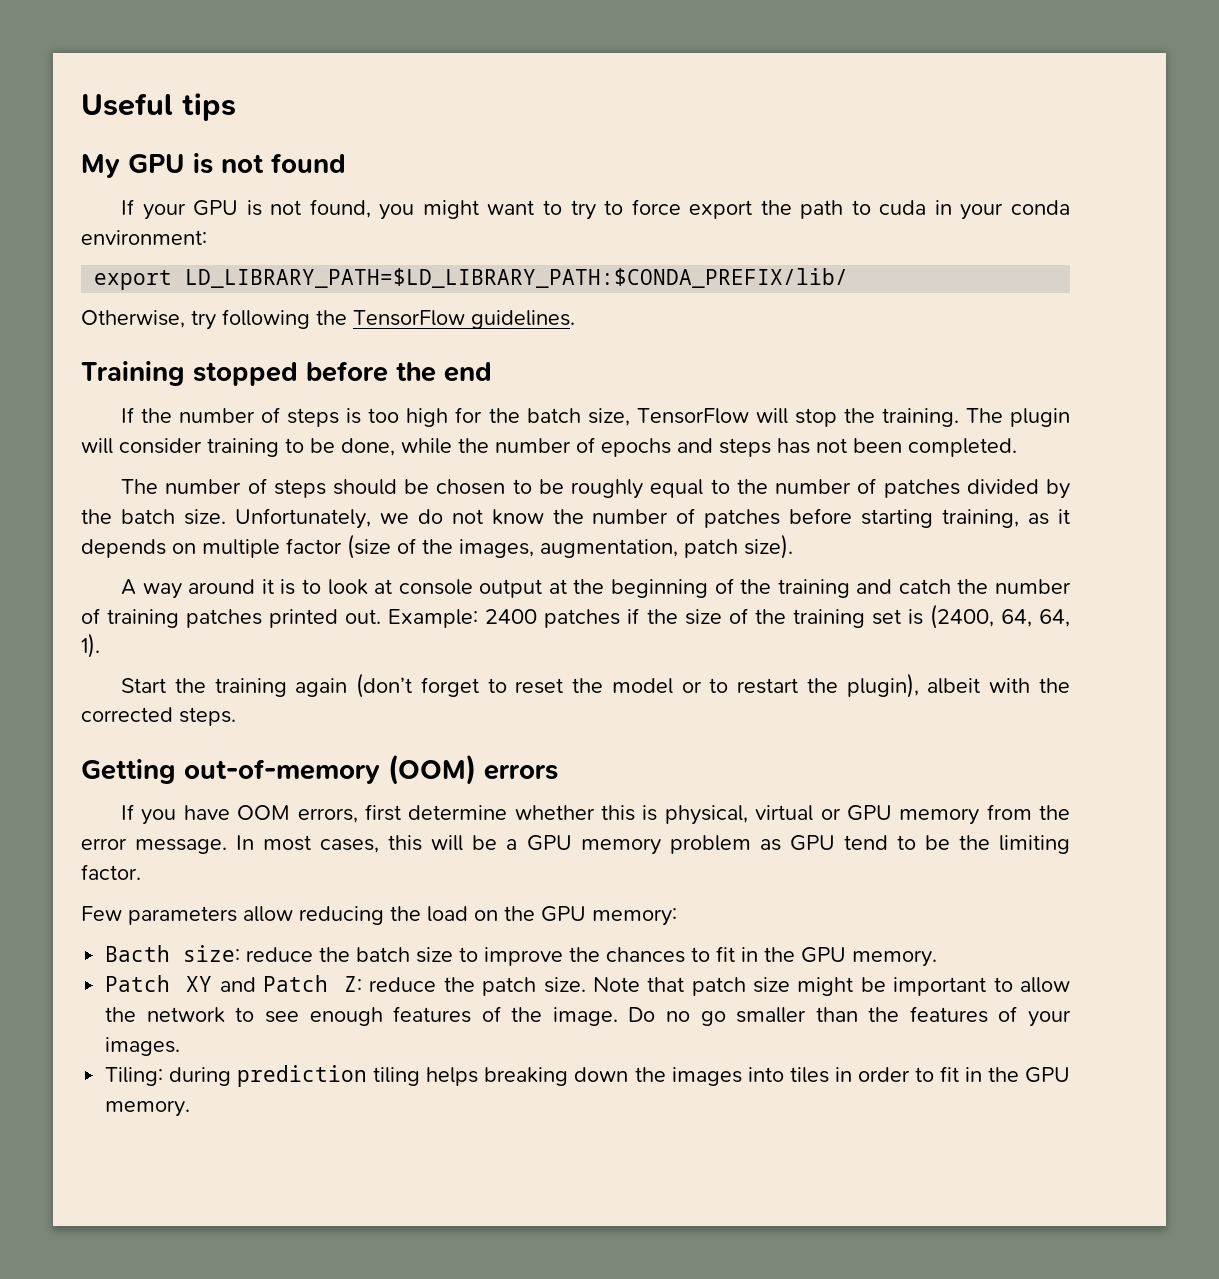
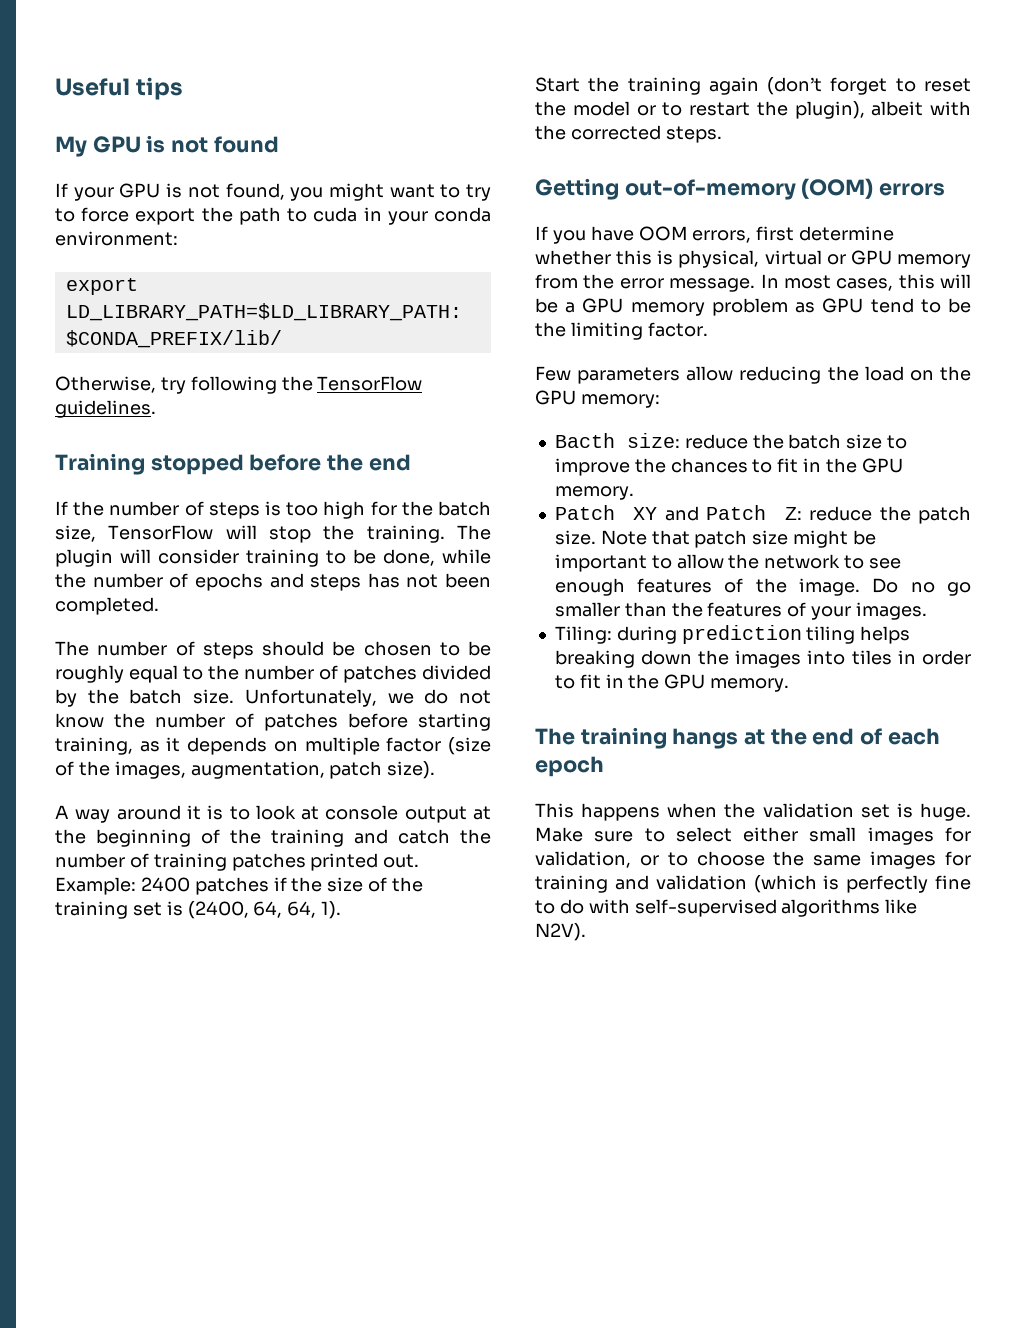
(191, 1108) none -> [535,727,940,749] [535,756,604,777] [535,803,971,821] [535,827,971,845] [535,851,971,869] [535,875,971,893] [535,899,918,917] [535,923,586,941] // The training hangs at the end of each epoch // This happens when the validation set is huge. Make sure to select either small images for validation, or to choose the same images for training and validation (which is perfectly fine to do with self-supervised algorithms like N2V).

